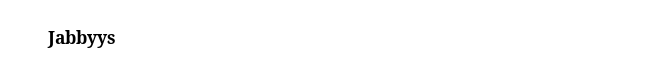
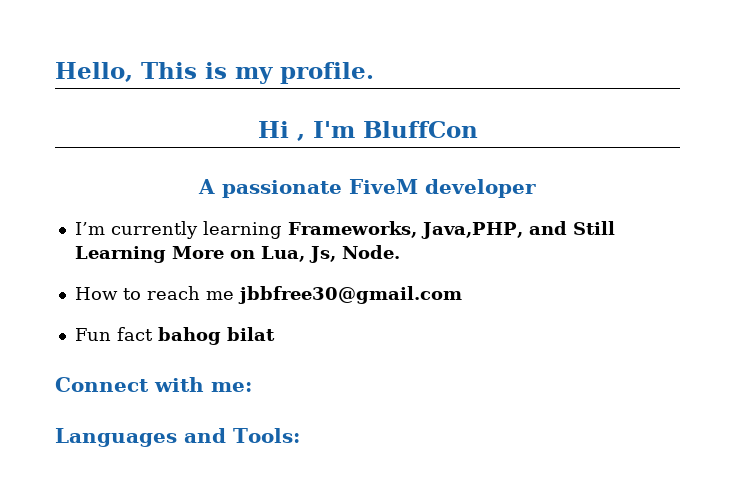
[47,30,116,48] Jabbyys -> [55,62,374,84] [257,121,478,141] [198,179,536,198] [74,221,615,239] [74,245,400,263] [74,286,462,304] [74,327,275,345] [55,377,252,392] [55,428,300,447] Hello, This is my profile. // Hi , I'm BluffCon // A passionate FiveM developer // I’m currently learning Frameworks, Java,PHP, and Still Learning More on Lua, Js, Node. // How to reach me jbbfree30@gmail.com // Fun fact bahog bilat // Connect with me: // Languages and Tools:

